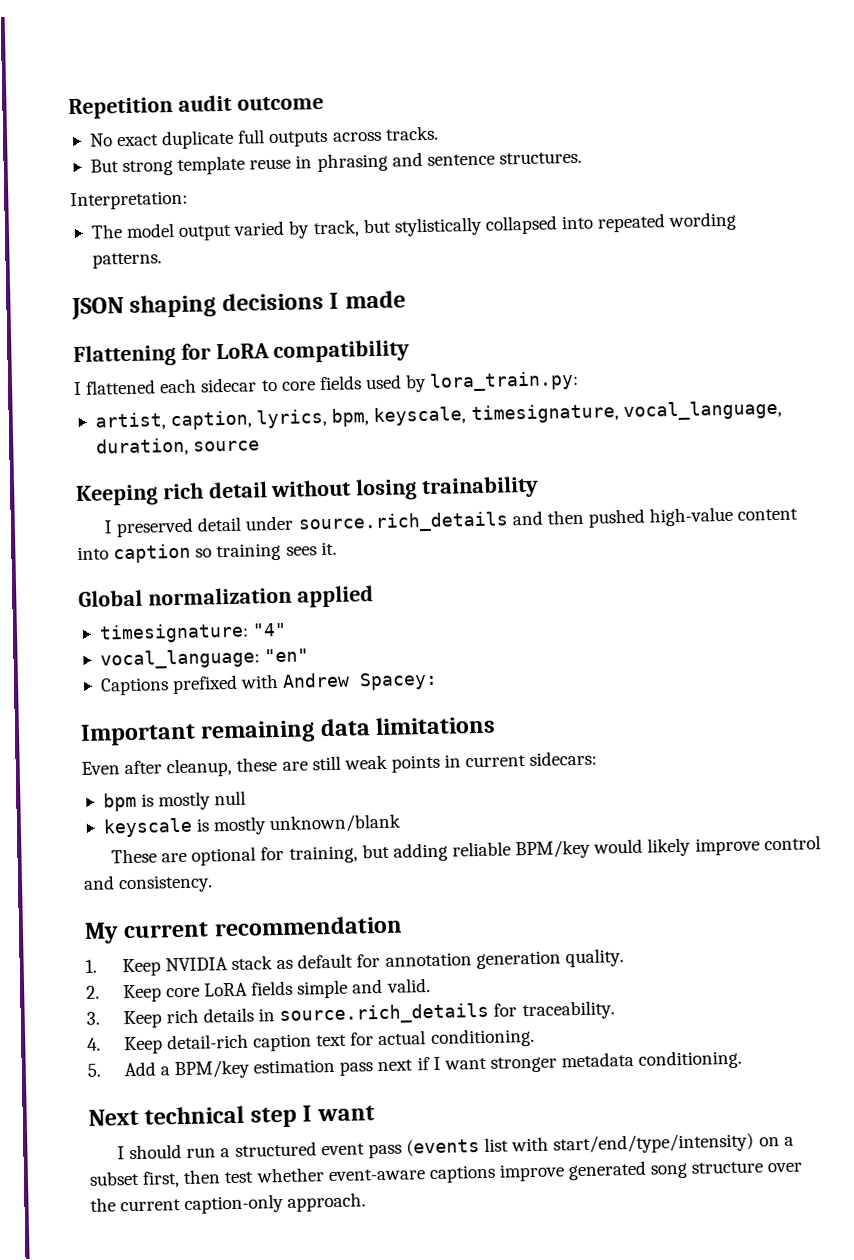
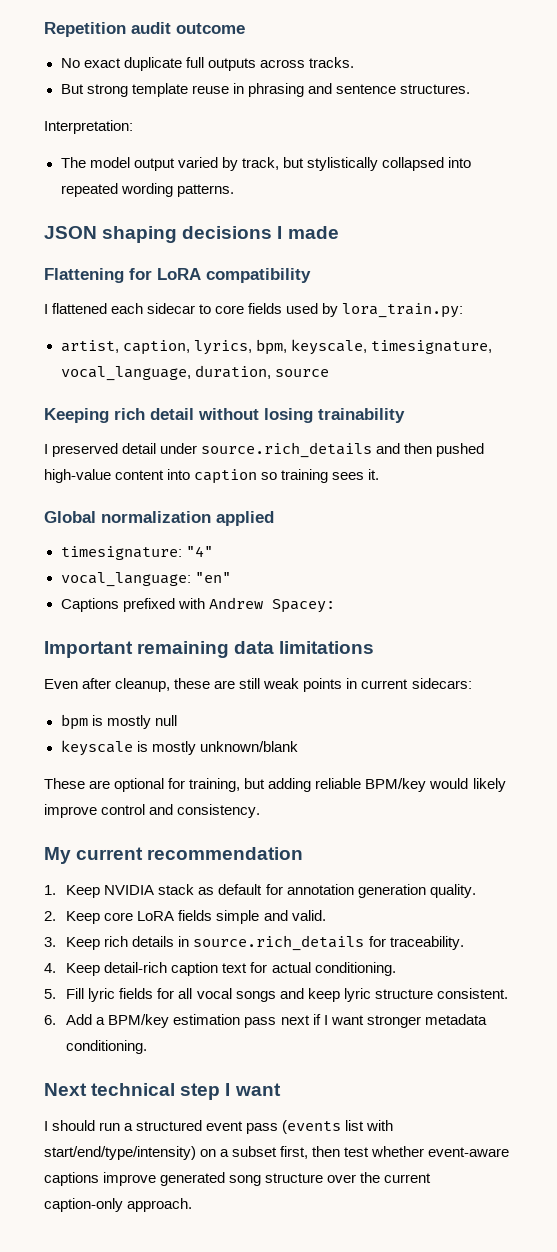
(101, 1070) none -> [66,988,508,1002] [44,1015,56,1025] Fill lyric fields for all vocal songs and keep lyric structure consistent. // 6.

